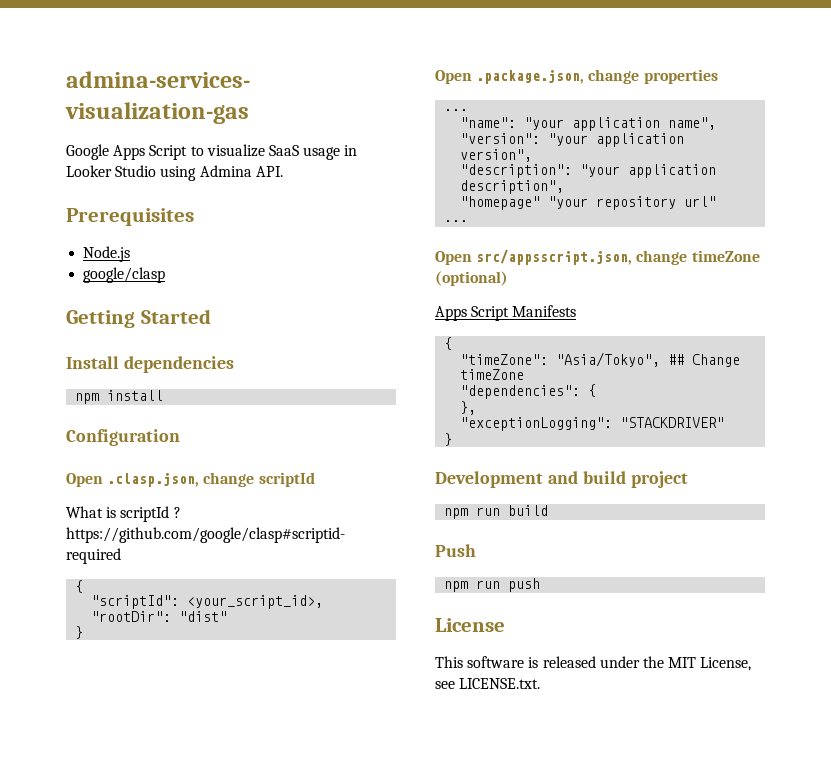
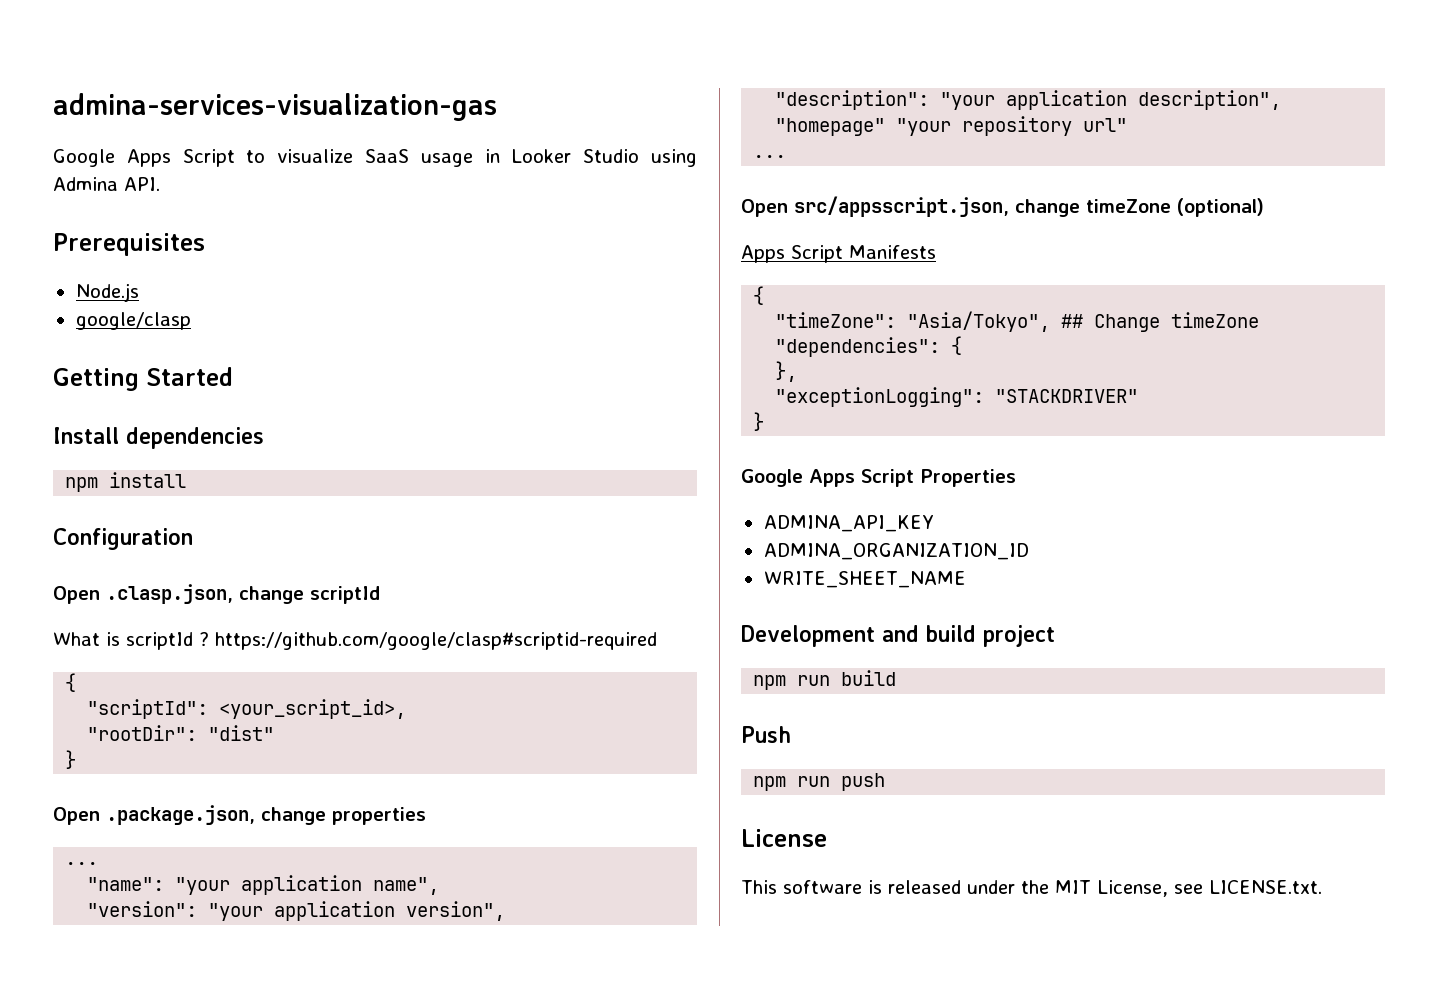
(453, 439) none -> [741,469,1016,487] [763,515,934,532] [763,543,1029,560] [763,571,966,588] // Google Apps Script Properties // ADMINA_API_KEY // ADMINA_ORGANIZATION_ID // WRITE_SHEET_NAME

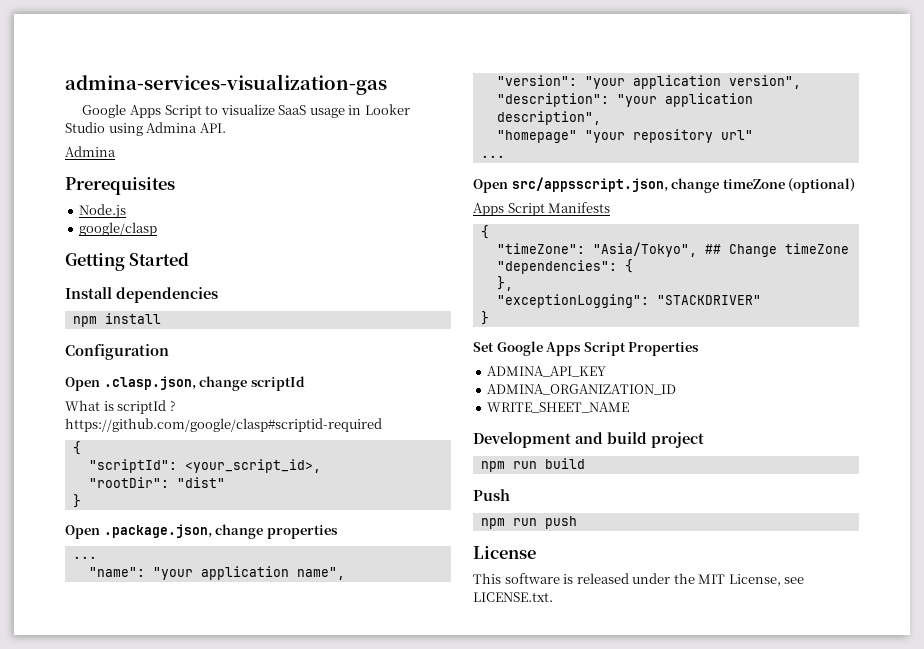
(160, 184) none -> [65,146,116,157] // Admina
(765, 421) none -> [473,342,494,352] Set

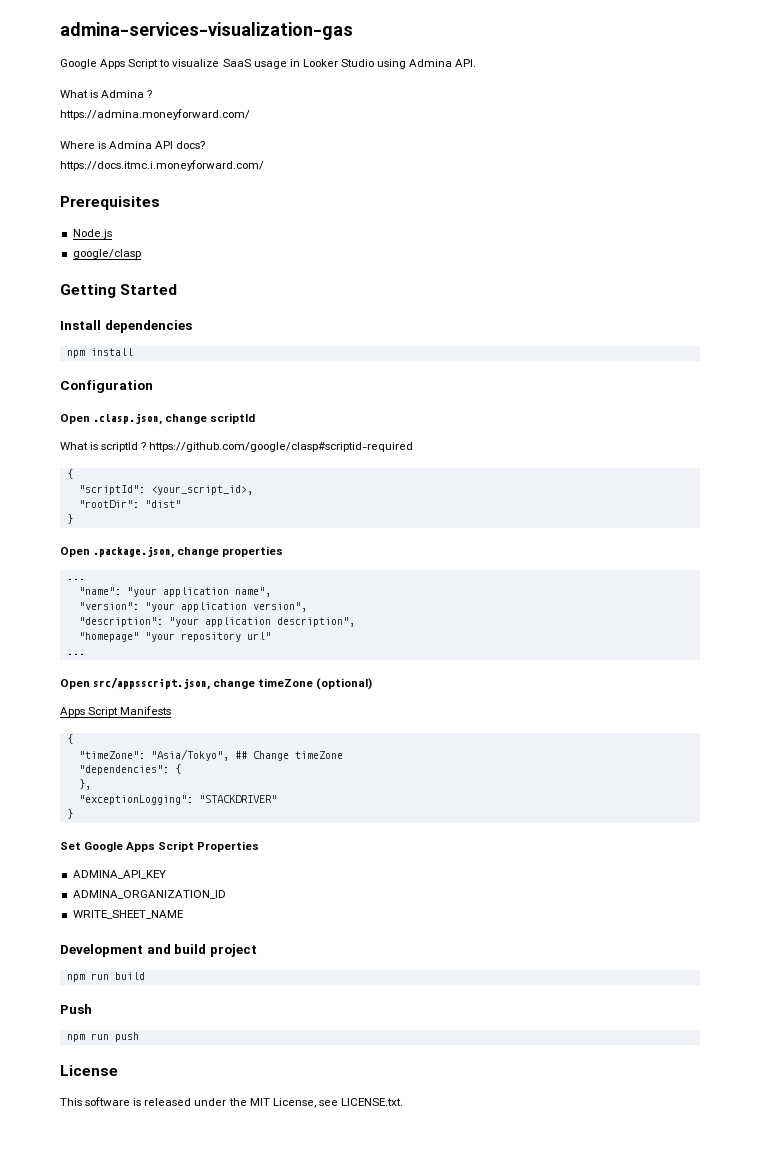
[65,146,116,157] Admina -> [60,90,153,98] [60,109,250,120] [60,141,206,149] [60,160,264,171] What is Admina ? // https://admina.moneyforward.com/ // Where is Admina API docs? // https://docs.itmc.i.moneyforward.com/

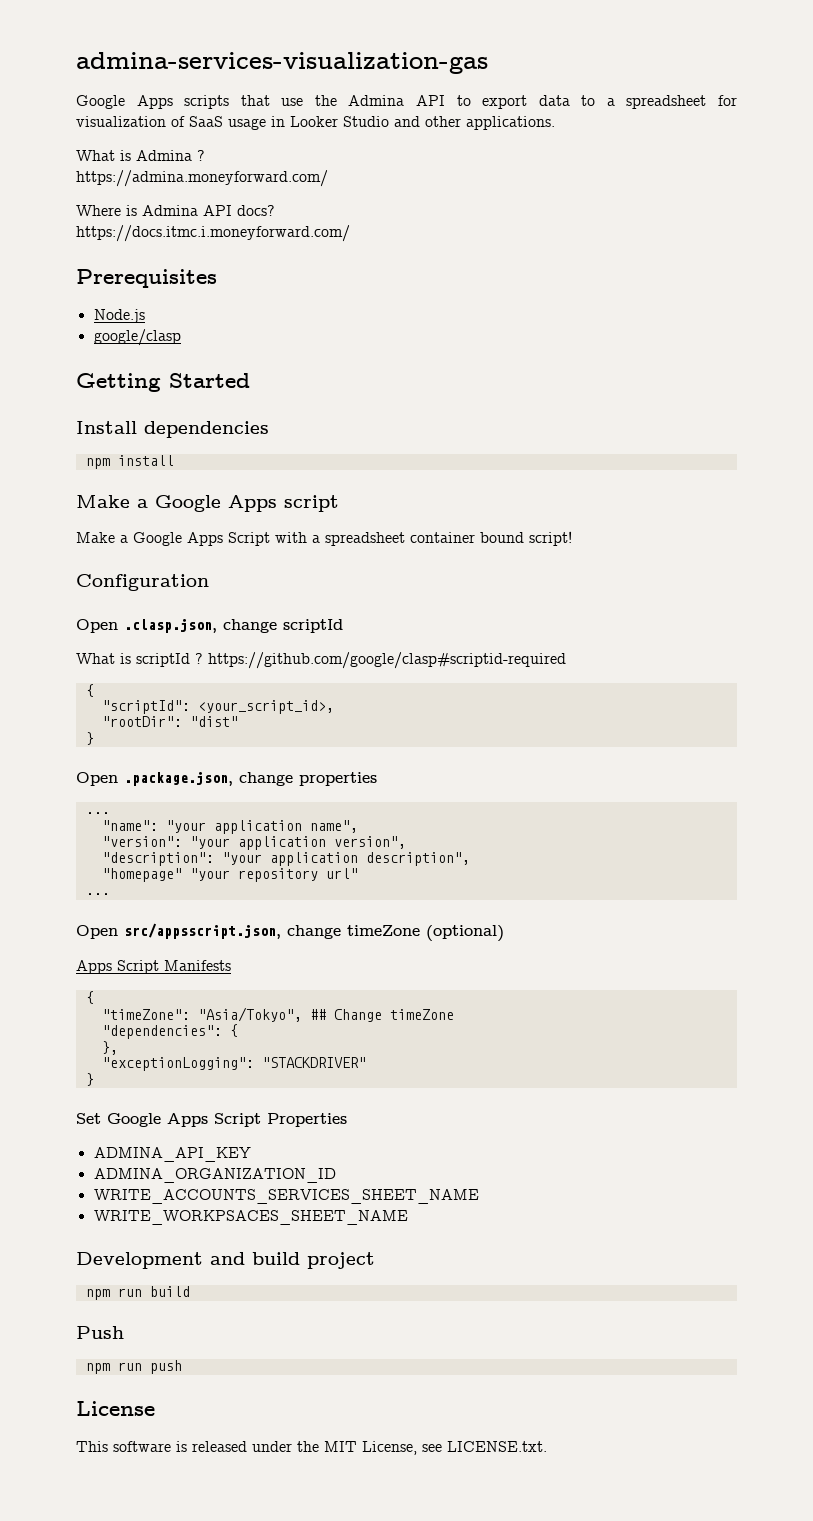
[128,59,220,69] Script to visualize -> [184,95,737,109] [76,116,185,127] scripts that use the Admina API to export data to a spreadsheet for visualization of
[377,59,477,69] using Admina API. -> [394,116,555,130] and other applications.
(133, 352) none -> [76,495,339,512] [76,531,572,546] // Make a Google Apps script // Make a Google Apps Script with a spreadsheet container bound script!
[72,910,184,919] WRITE_SHEET_NAME -> [93,1189,479,1204] [93,1210,408,1225] WRITE_ACCOUNTS_SERVICES_SHEET_NAME // WRITE_WORKPSACES_SHEET_NAME

